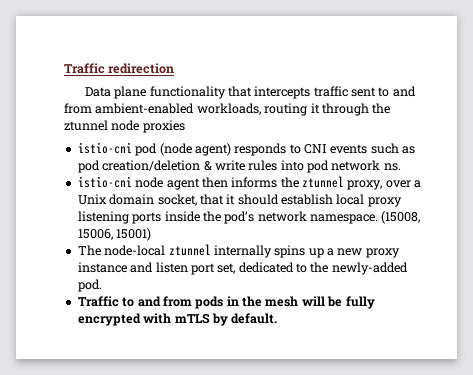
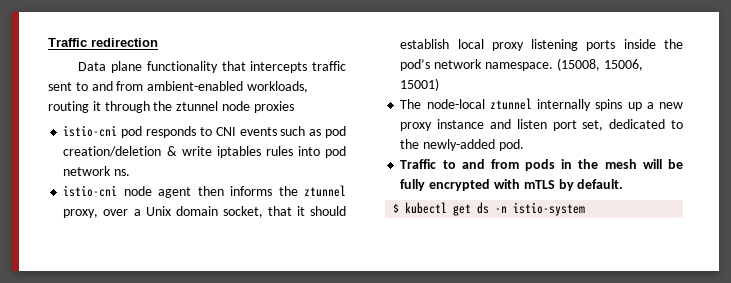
[159,143,231,156] (node agent) -> (143, 132) none
(245, 165) none -> [216,146,261,158] iptables
(278, 318) none -> [393,202,586,216] // $ kubectl get ds -n istio-system

